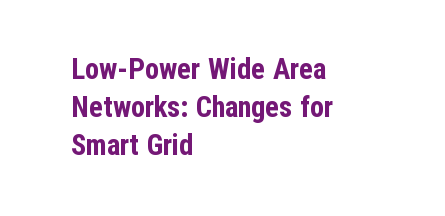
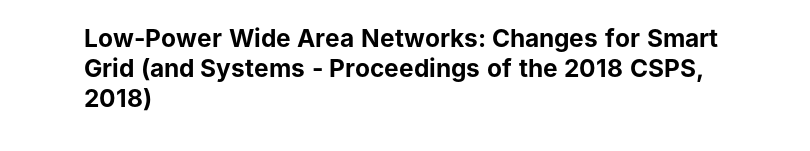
(193, 144) none -> [140,57,704,82] [84,88,152,111] (and Systems - Proceedings of the 2018 CSPS, 2018)

